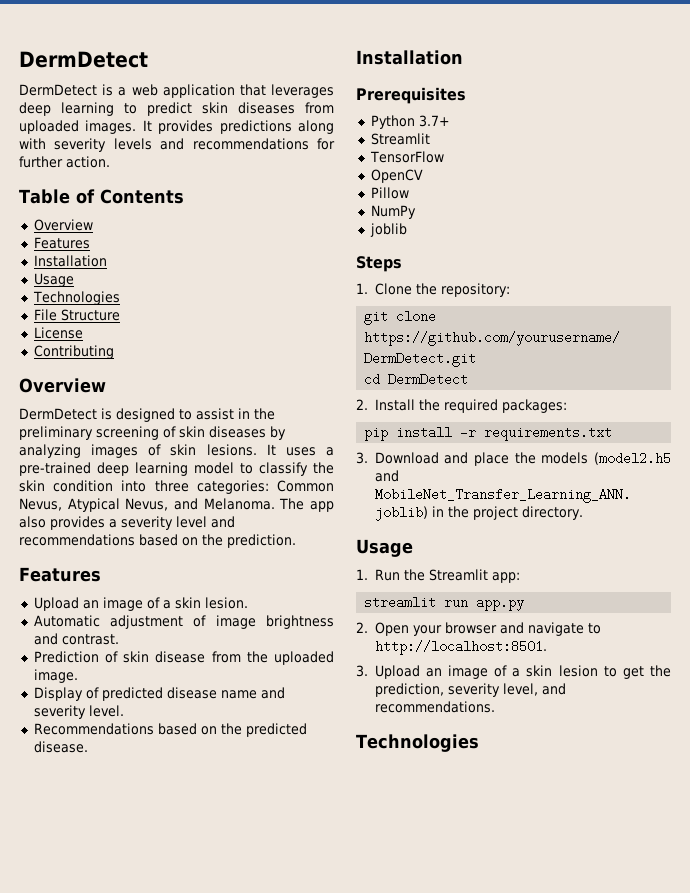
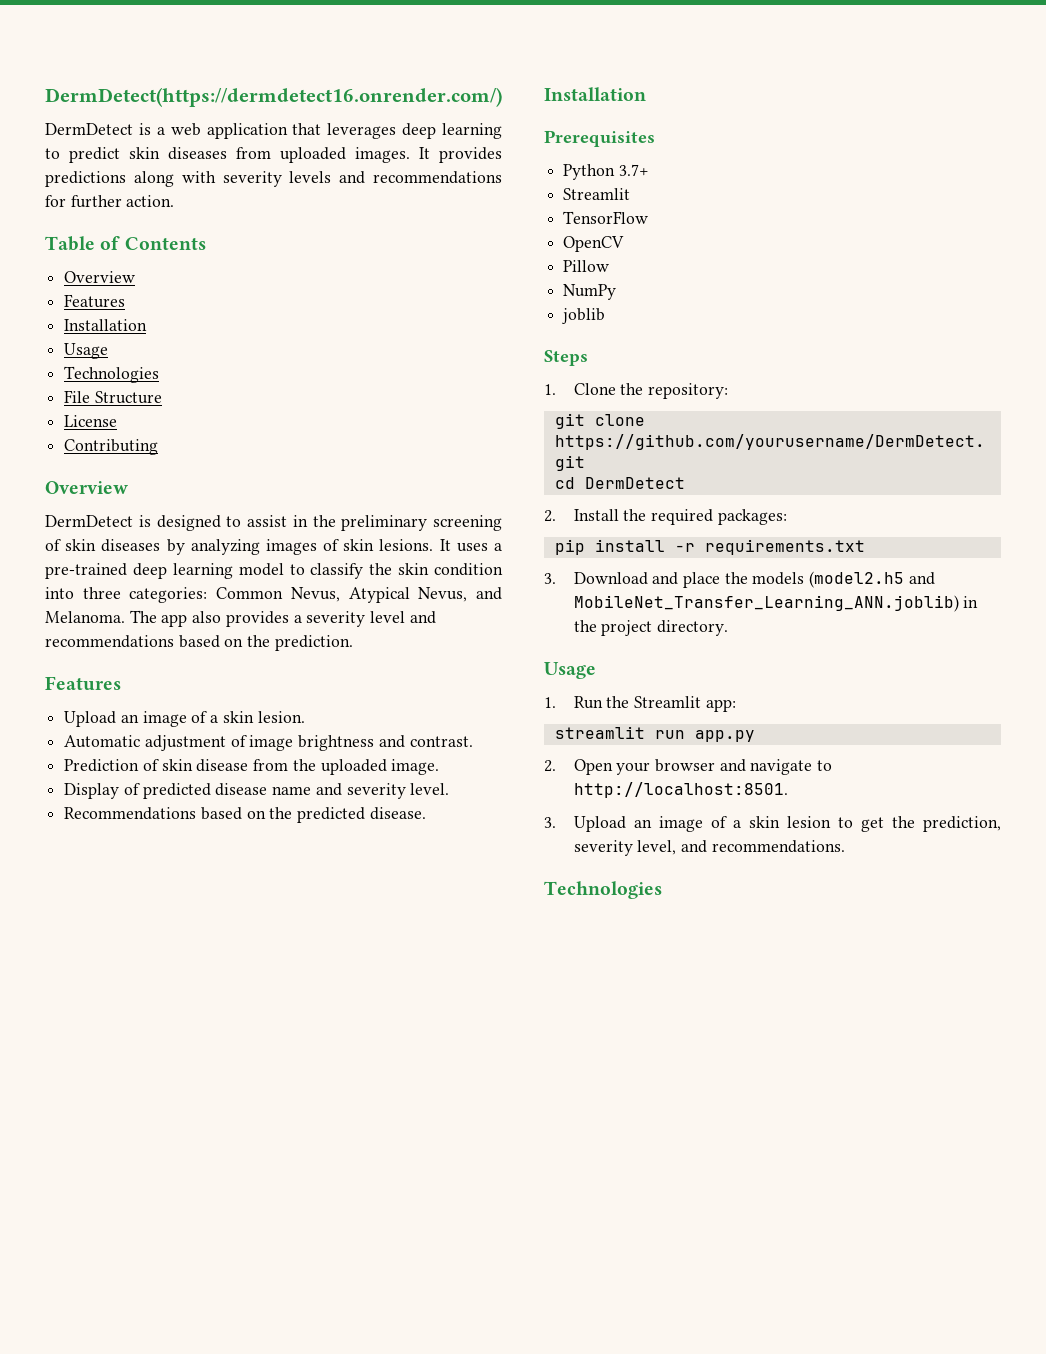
[19,51,148,68] DermDetect -> [45,87,502,107] DermDetect(https://dermdetect16.onrender.com/)

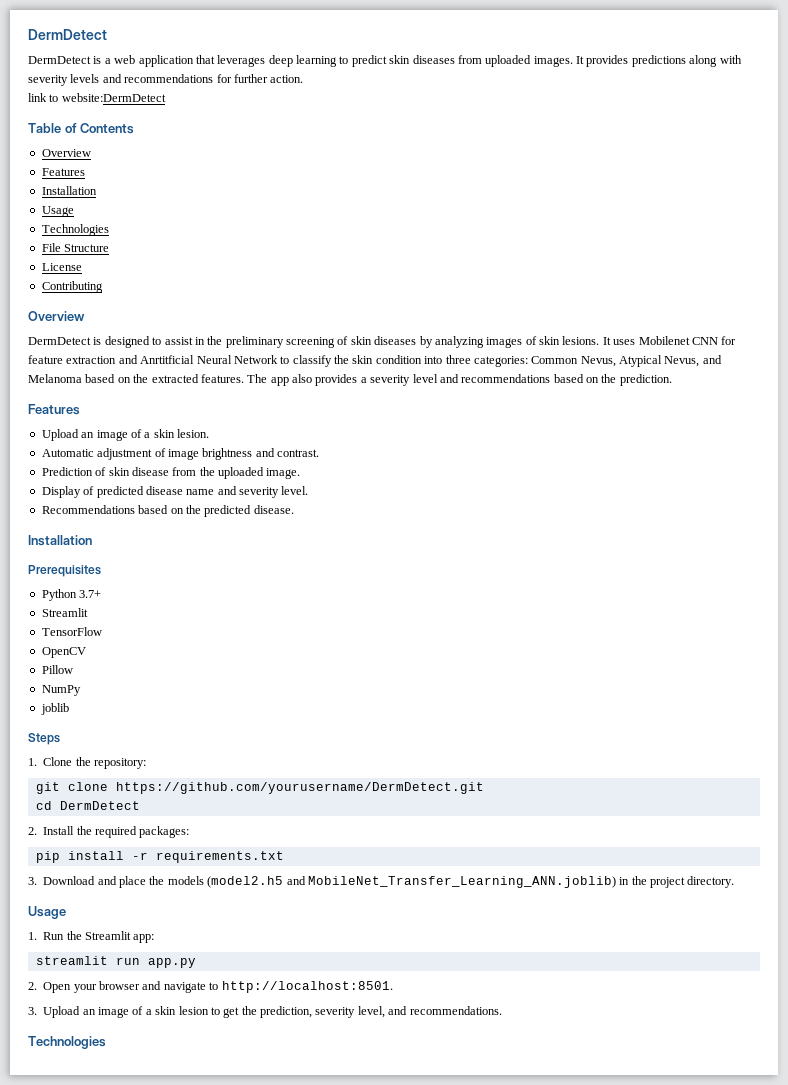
[45,87,502,107] DermDetect(https://dermdetect16.onrender.com/) -> [28,29,107,40] DermDetect
(175, 201) none -> [28,93,166,102] // link to website:DermDetect
[494,543,502,551] [45,563,284,579] a pre-trained deep learning model -> [638,336,737,345] [28,355,278,364] Mobilenet CNN for feature extraction and Anrtitficial Neural Network
[45,611,125,623] Melanoma. -> [28,374,244,383] Melanoma based on the extracted features.

